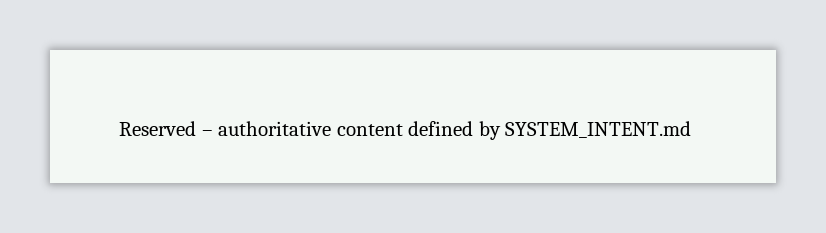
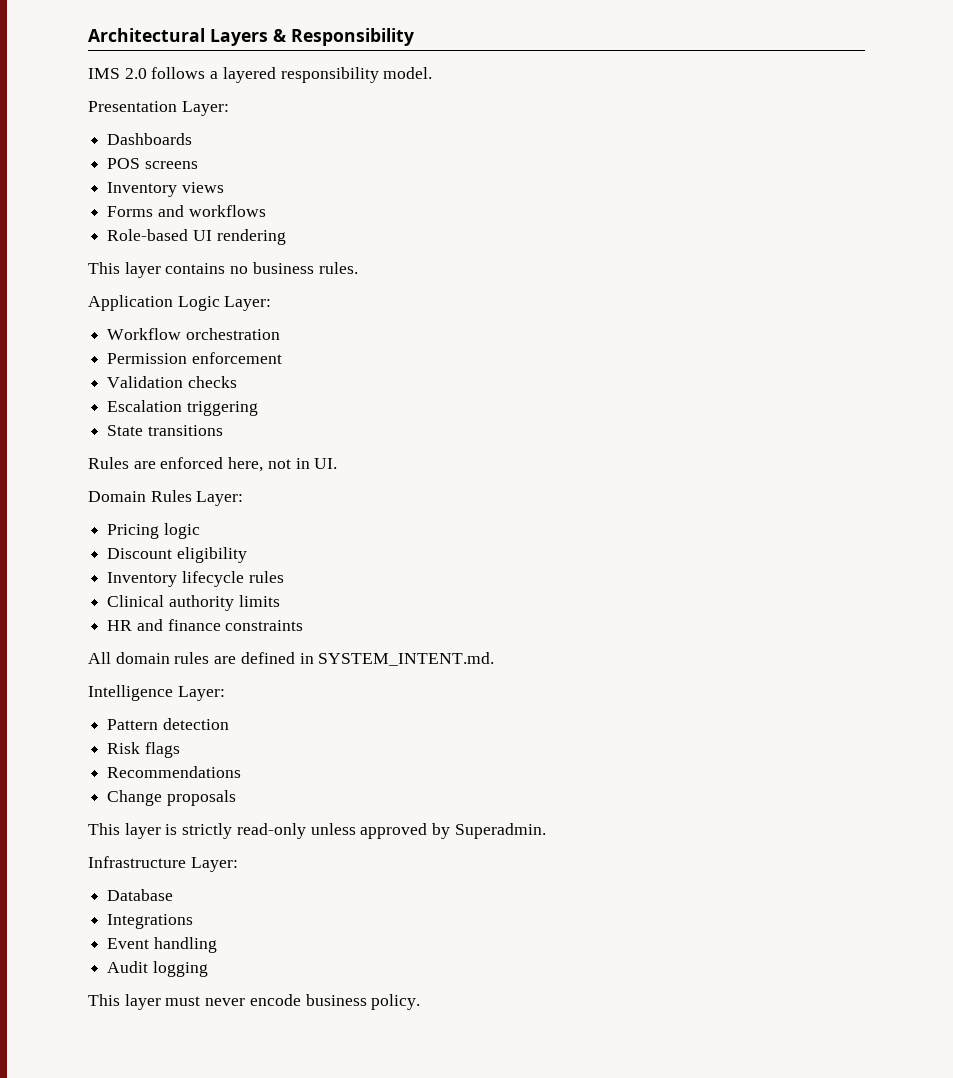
[119,121,692,140] Reserved – authoritative content defined by SYSTEM_INTENT.md -> [88,28,414,46] [88,67,433,83] [88,101,229,116] [107,133,193,145] [107,158,198,169] [107,182,224,197] [107,205,266,217] [107,229,286,245] [88,262,358,278] [88,295,272,311] [107,328,280,340] [107,352,282,364] [107,376,237,388] [107,400,258,416] [107,425,223,436] [88,457,338,472] [88,490,244,506] [107,523,200,539] [107,547,247,563] [107,571,284,587] [107,595,280,611] [107,619,304,631] [88,652,495,666] [88,685,225,701] [107,718,229,730] [107,742,180,758] [107,766,242,778] [107,790,236,806] [88,823,546,839] [88,856,238,872] [107,889,174,901] [107,914,194,929] [107,937,217,953] [107,961,208,977] [88,994,421,1010] Architectural Layers & Responsibility // IMS 2.0 follows a layered responsibility model. // Presentation Layer: // Dashboards // POS screens // Inventory views // Forms and workflows // Role-based UI rendering // This layer contains no business rules. // Application Logic Layer: // Workflow orchestration // Permission enforcement // Validation checks // Escalation triggering // State transitions // Rules are enforced here, not in UI. // Domain Rules Layer: // Pricing logic // Discount eligibility // Inventory lifecycle rules // Clinical authority limits // HR and finance constraints // All domain rules are defined in SYSTEM_INTENT.md. // Intelligence Layer: // Pattern detection // Risk flags // Recommendations // Change proposals // This layer is strictly read-only unless approved by Superadmin. // Infrastructure Layer: // Database // Integrations // Event handling // Audit logging // This layer must never encode business policy.

